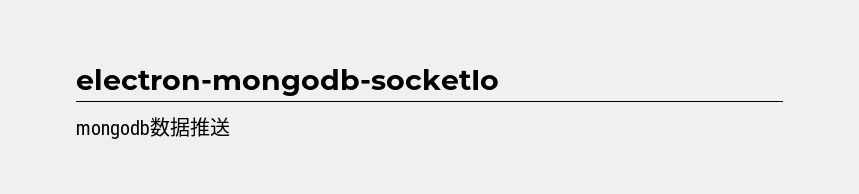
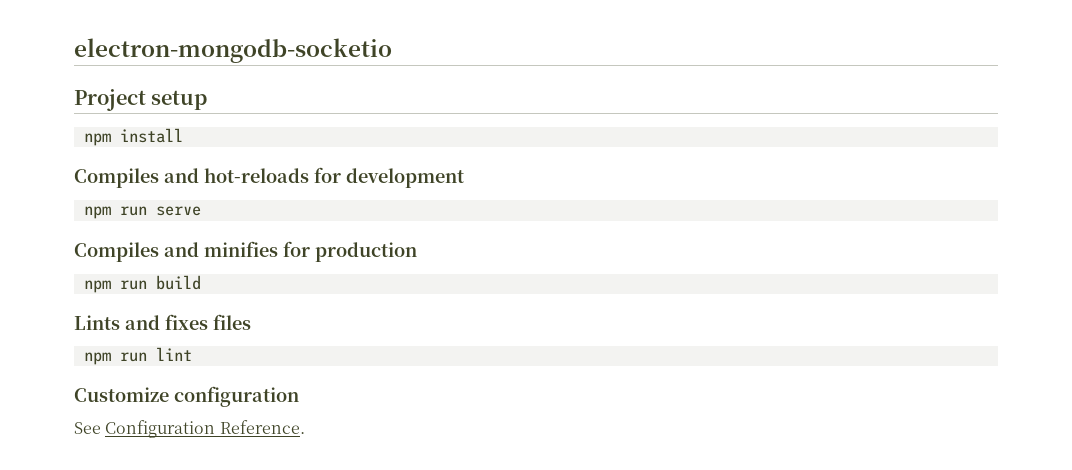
[76,69,499,96] [76,117,230,139] electron-mongodb-socketIo // mongodb数据推送 -> [74,38,392,63] [74,89,208,111] [83,128,183,146] [74,167,464,188] [83,206,201,219] [74,241,417,262] [83,275,201,293] [74,314,251,330] [83,347,192,365] [74,386,299,407] [74,420,305,438] electron-mongodb-socketio // Project setup // npm install // Compiles and hot-reloads for development // npm run serve // Compiles and minifies for production // npm run build // Lints and fixes files // npm run lint // Customize configuration // See Configuration Reference.

